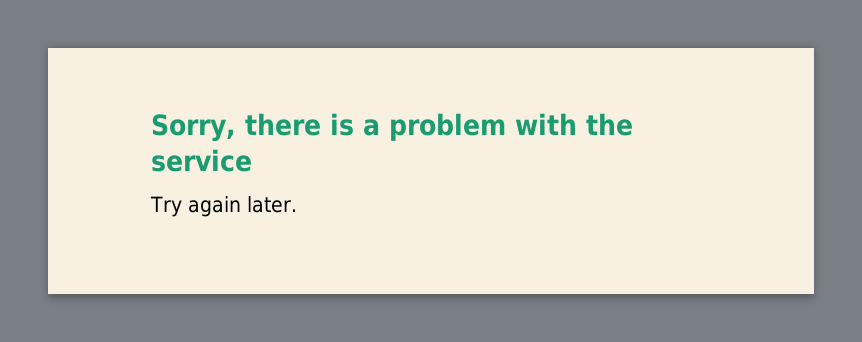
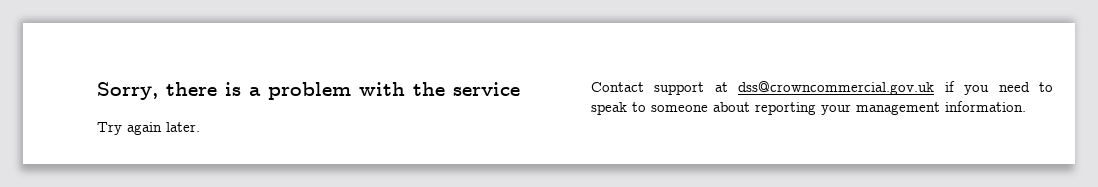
(297, 204) none -> [591,81,1053,95] [591,101,1026,115] // Contact support at dss@crowncommercial.gov.uk if you need to speak to someone about reporting your management information.

